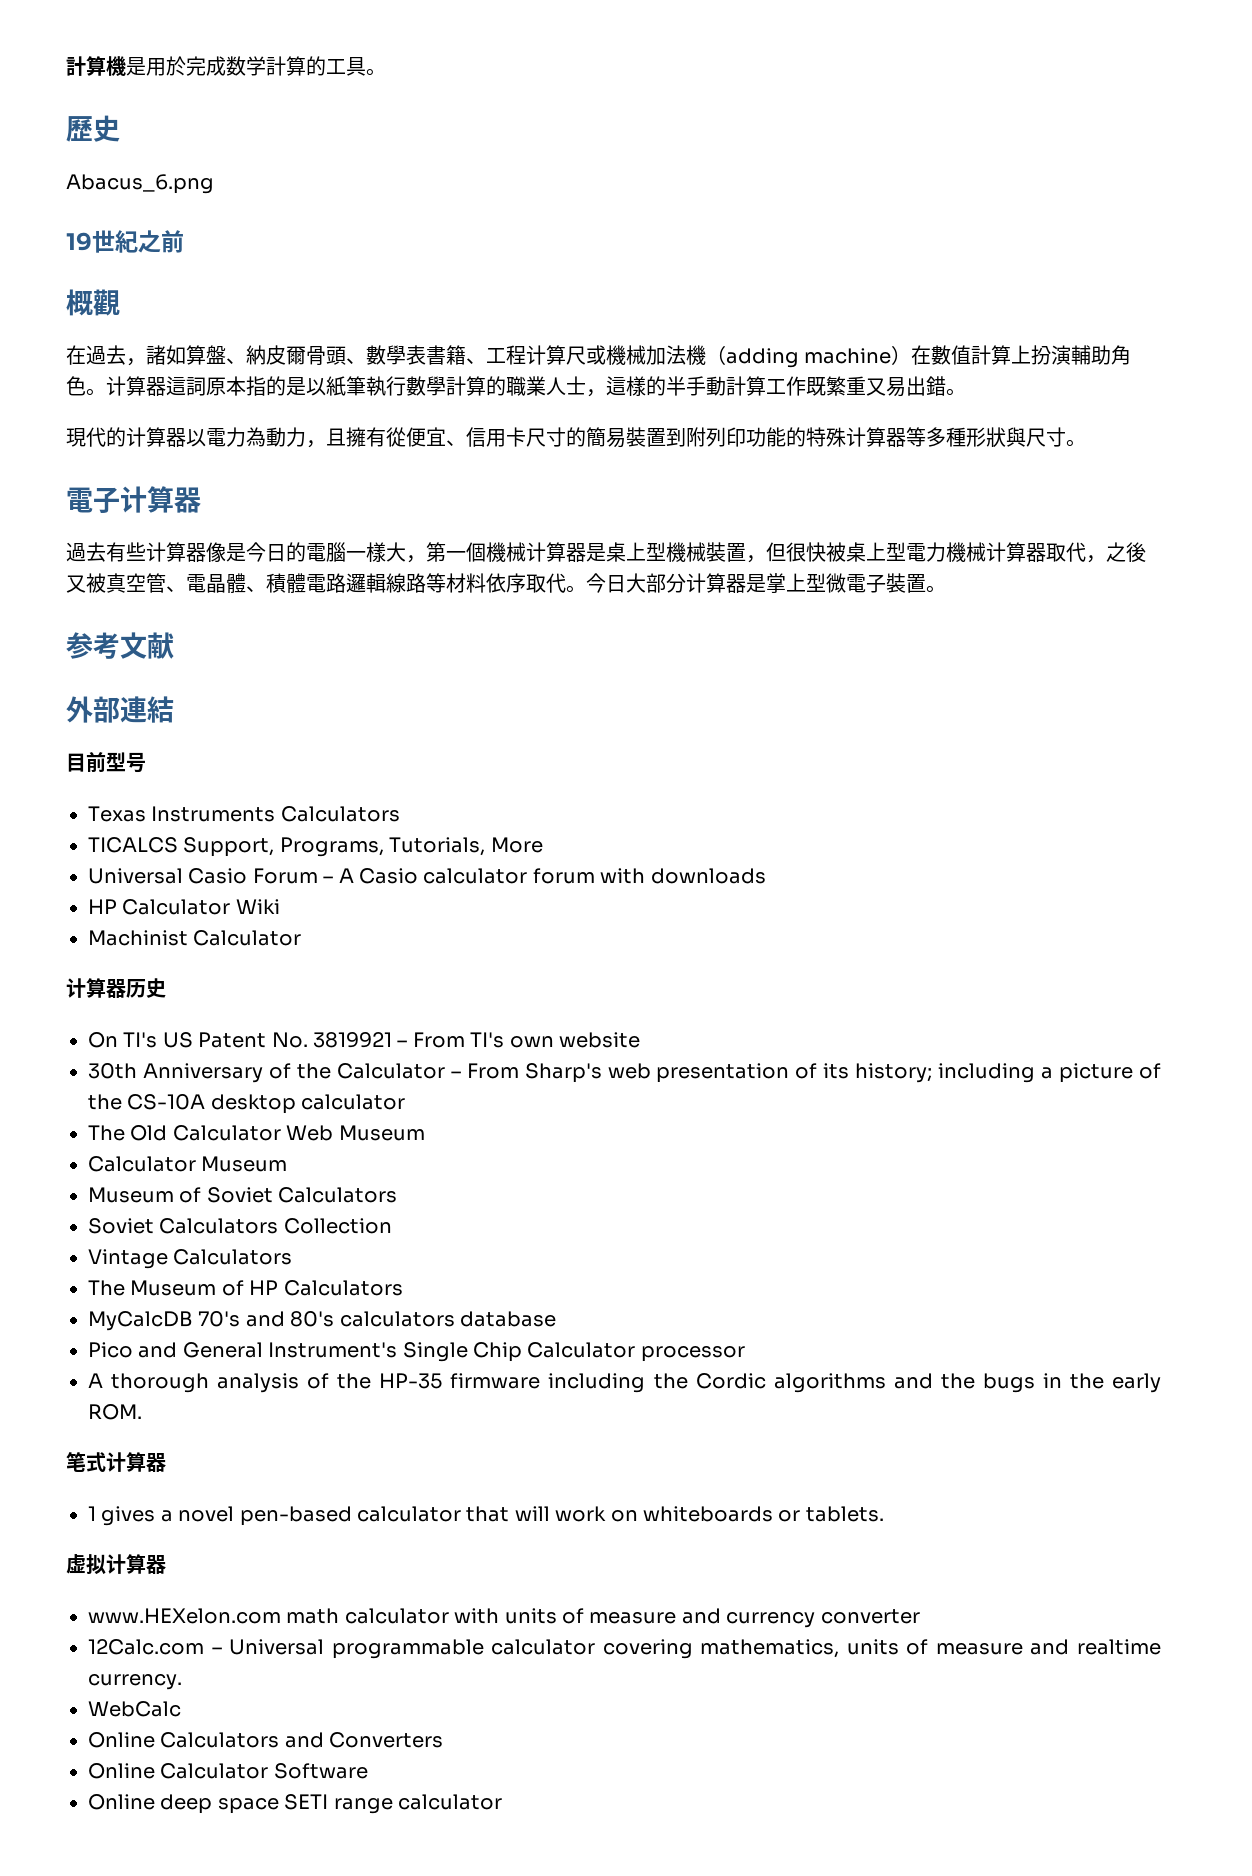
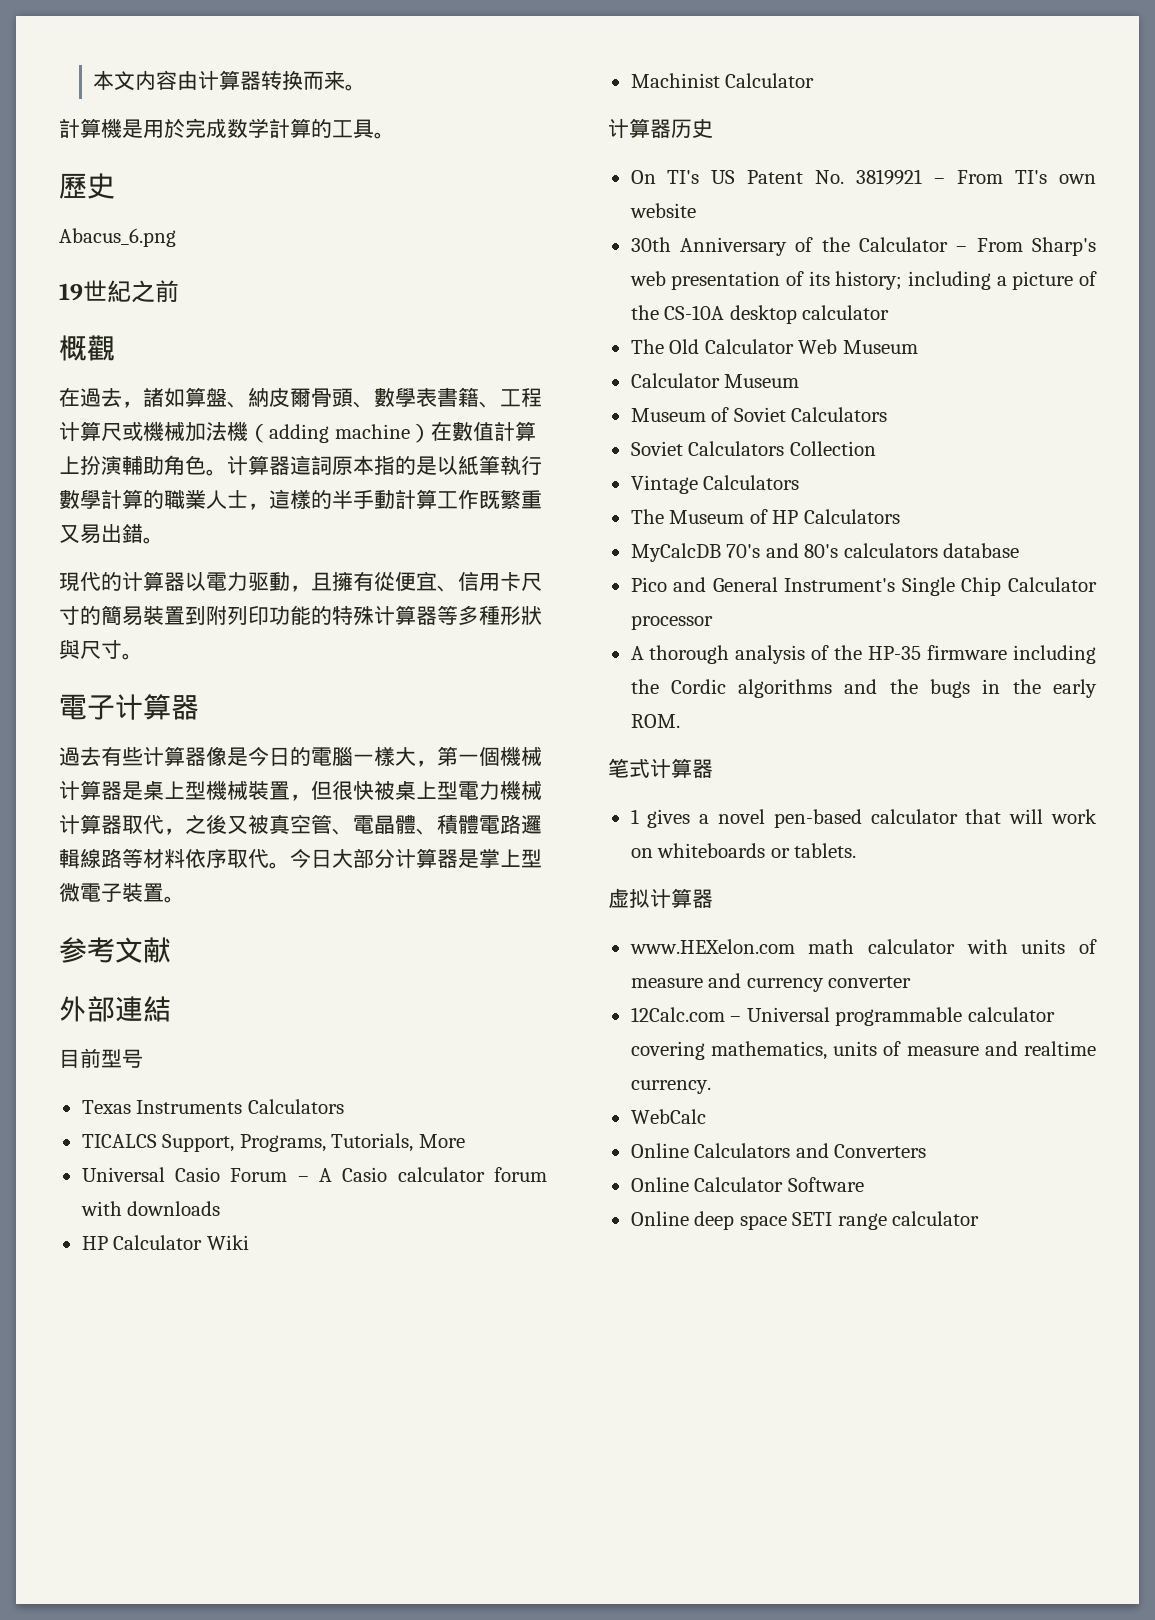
(66, 66) none -> [93,70,367,91] 本文内容由计算器转换而来。 //
[246,427,306,447] 為動力 -> [248,572,290,591] 驱動

